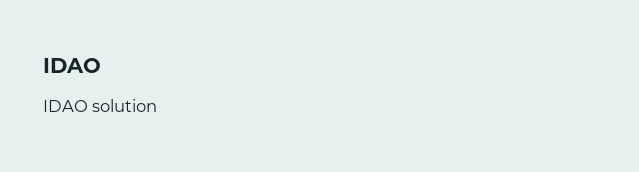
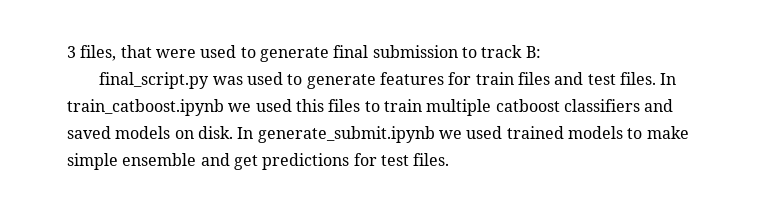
[43,58,101,73] [43,99,158,112] IDAO // IDAO solution -> [67,45,541,62] [99,72,677,89] [67,99,674,116] [67,126,689,143] [67,153,450,170] 3 files, that were used to generate final submission to track B: // final_script.py was used to generate features for train files and test files. In train_catboost.ipynb we used this files to train multiple catboost classifiers and saved models on disk. In generate_submit.ipynb we used trained models to make simple ensemble and get predictions for test files.

